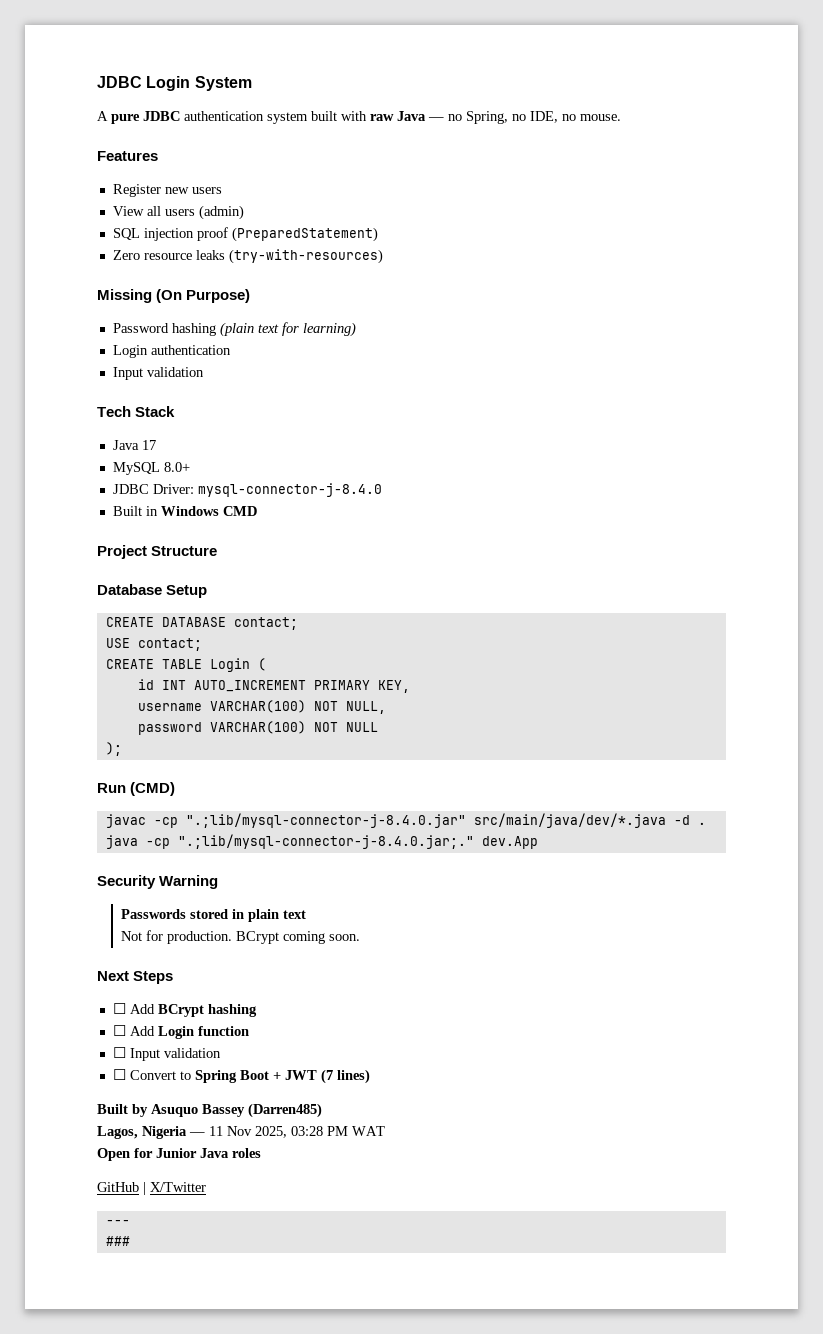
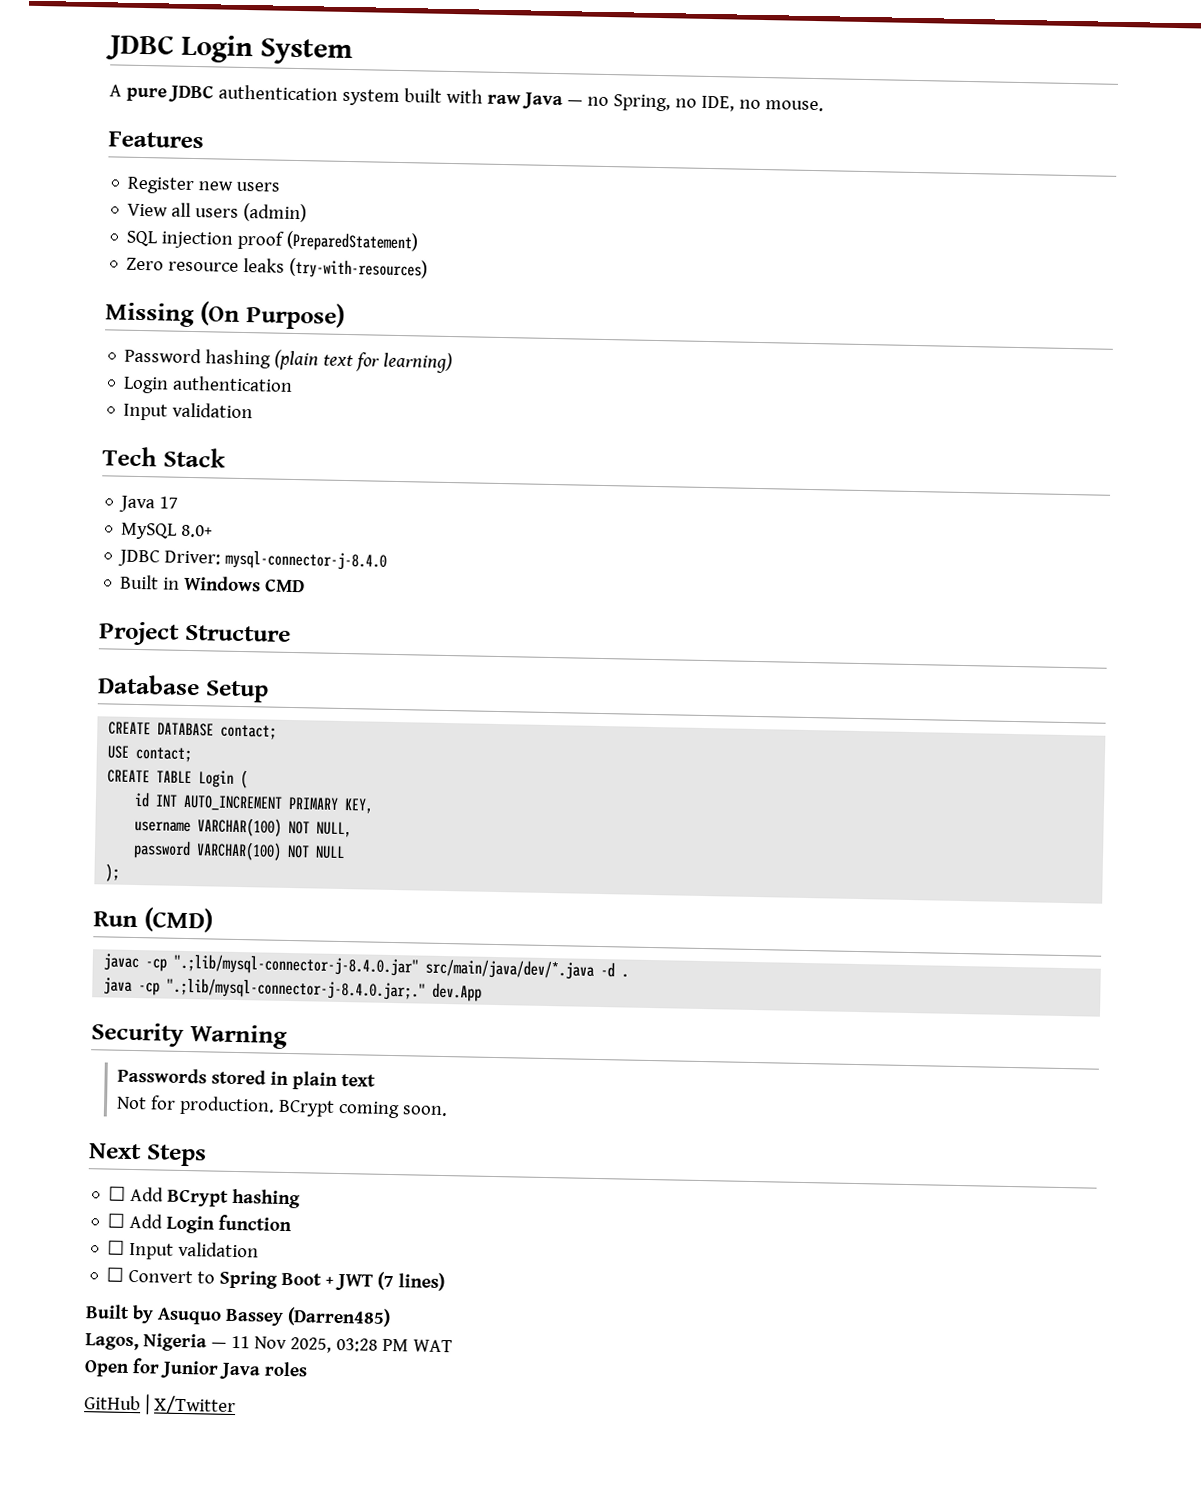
[105,1220,130,1225] [105,1236,130,1246] // --- // ### -> (236, 1405) none

